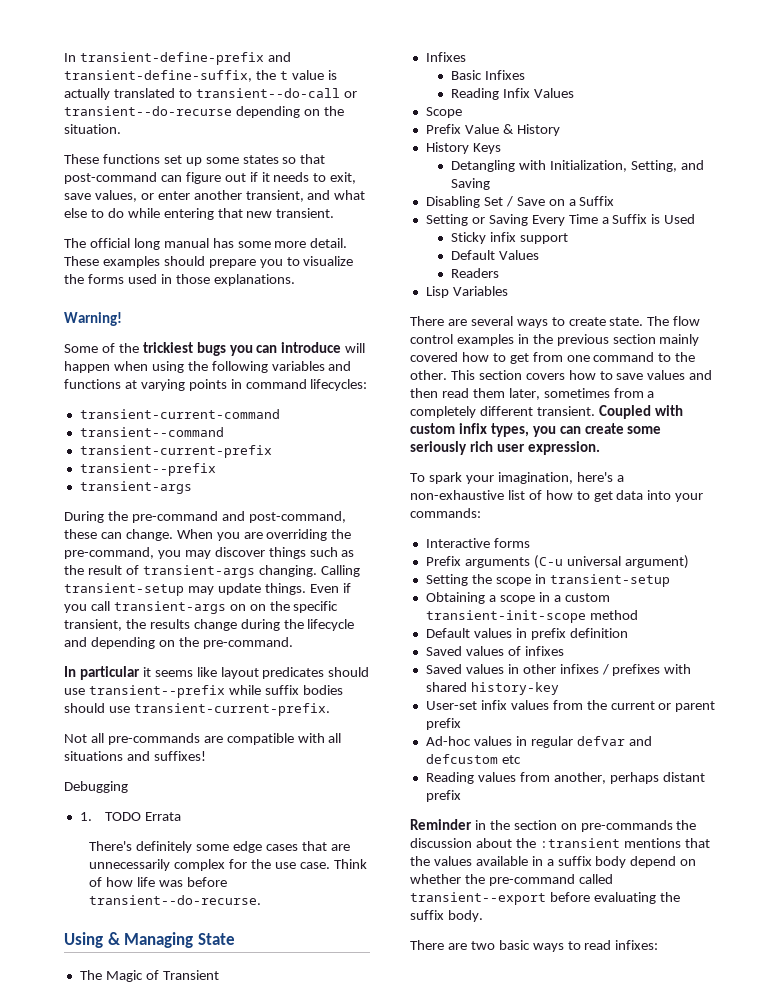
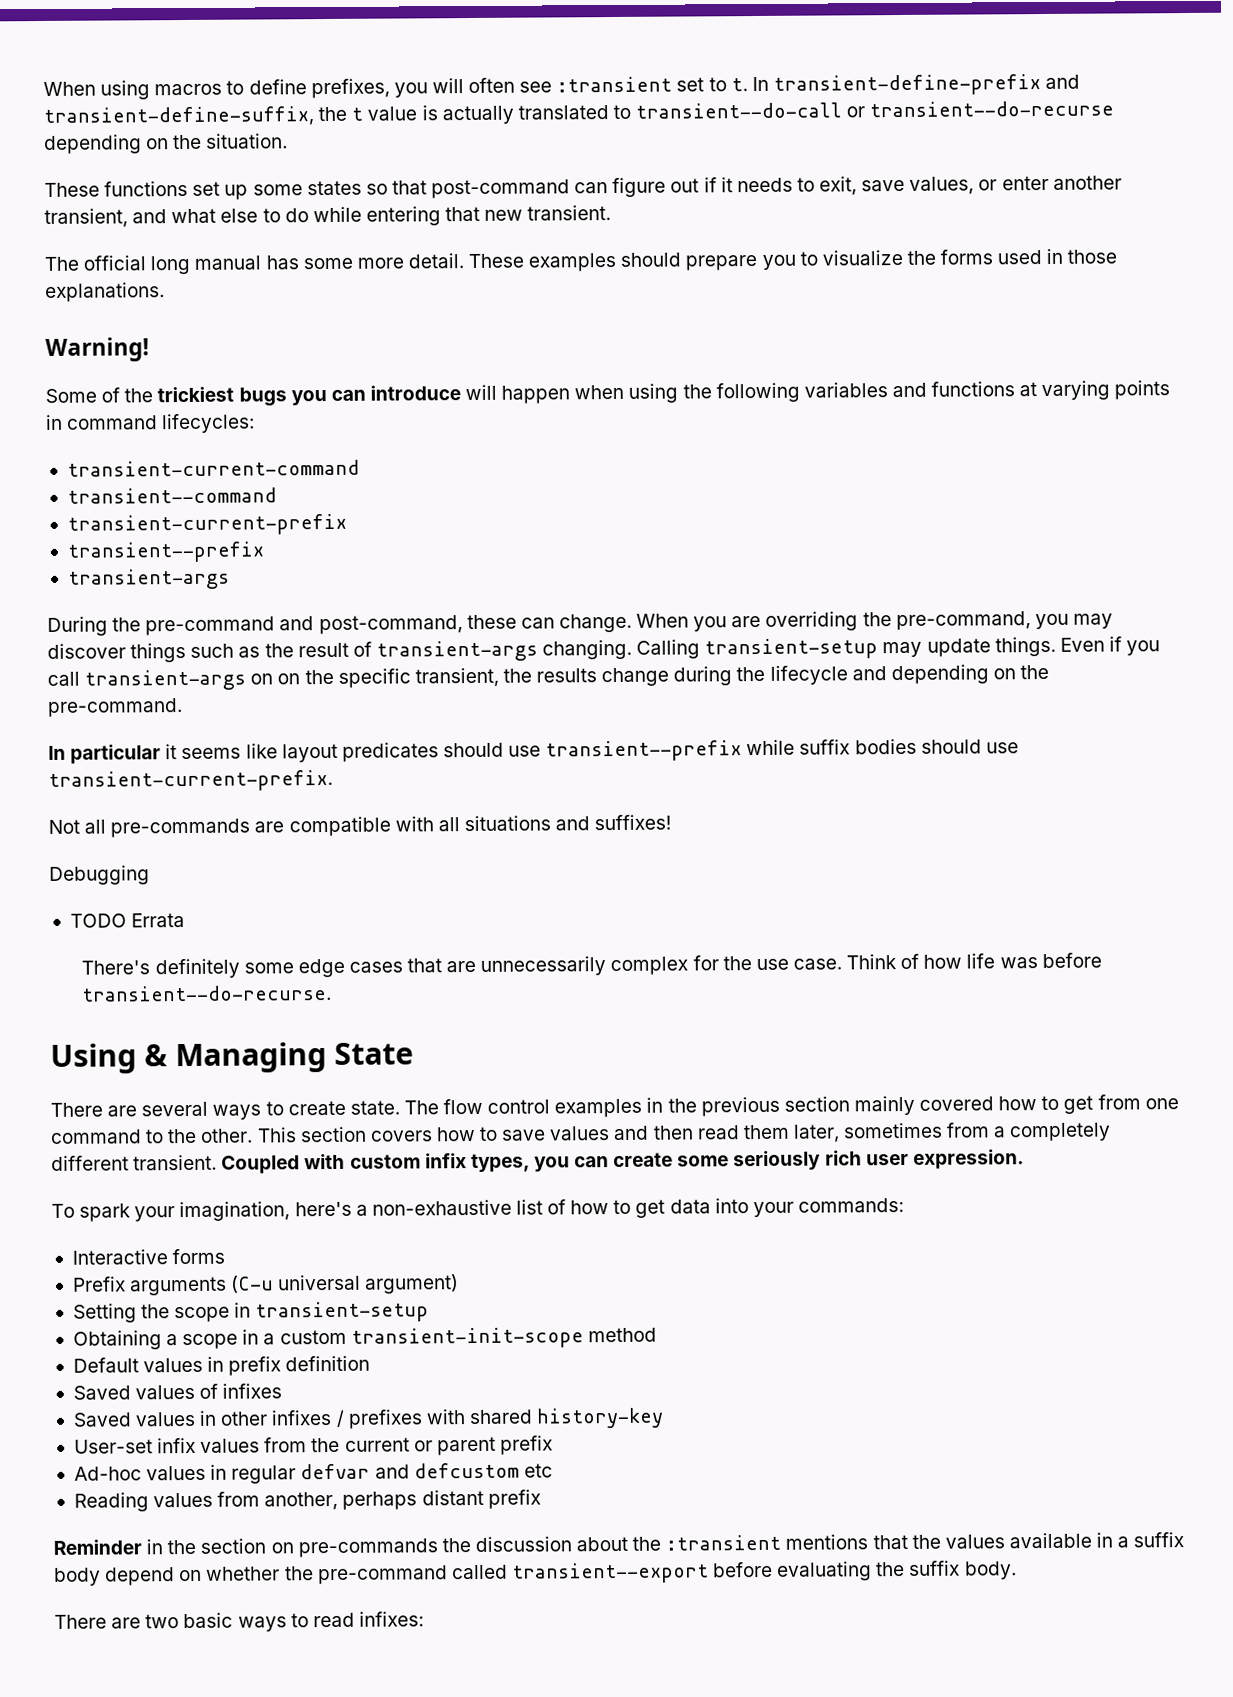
(64, 57) none -> [43,76,748,100] When using macros to define prefixes, you will often see :transient set to t.
[79,812,92,821] 1. -> (150, 875) none
[79,970,219,982] [425,52,466,62] [451,70,526,80] [451,88,574,100] [425,107,462,118] [425,124,560,136] [425,142,501,154] [451,160,704,172] [451,178,491,190] [425,196,615,208] [425,214,696,226] [451,232,568,244] [451,250,540,260] [451,268,500,278] [425,286,508,298] // The Magic of Transient // Infixes // Basic Infixes // Reading Infix Values // Scope // Prefix Value & History // History Keys // Detangling with Initialization, Setting, and Saving // Disabling Set / Save on a Suffix // Setting or Saving Every Time a Suffix is Used // Sticky infix support // Default Values // Readers // Lisp Variables -> (415, 1053) none

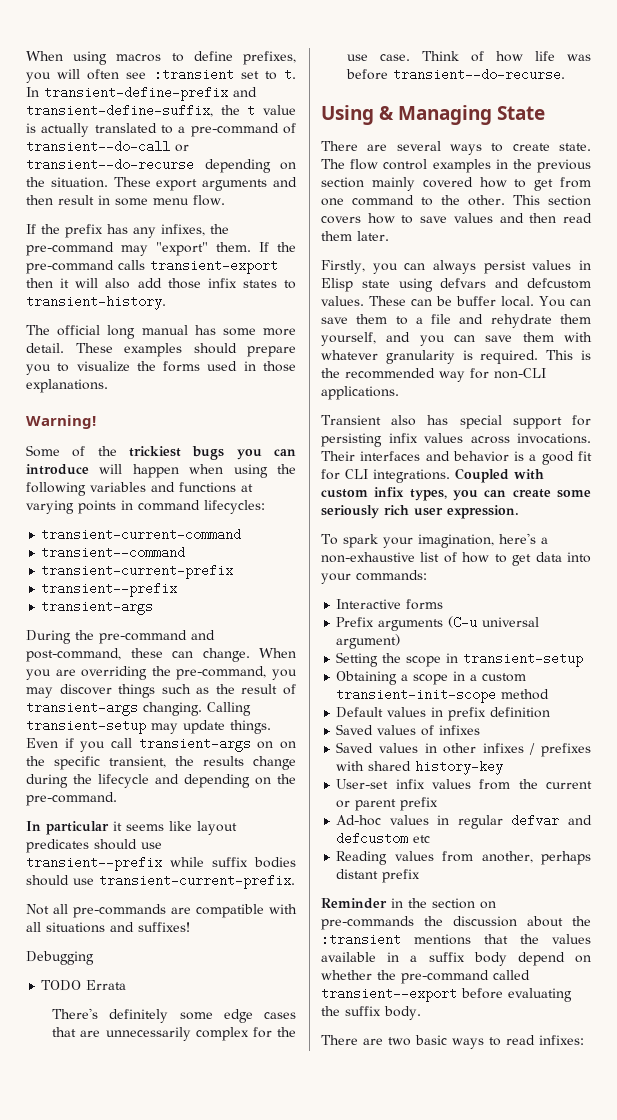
(631, 112) none -> [178,123,296,137] a pre-command of
[44,175,1122,200] [44,205,612,228] // These functions set up some states so that post-command can figure out if it needs to exit, save values, or enter another transient, and what else to do while entering that new transient. -> [113,177,297,191] [26,195,225,206] [26,224,229,238] [26,242,296,256] [26,259,278,274] [26,278,296,289] [26,295,166,310] These export arguments and then result in some menu flow. // If the prefix has any infixes, the pre-command may "export" them. If the pre-command calls transient-export then it will also add those infix states to transient-history.
[792,1122,1112,1143] [51,1154,218,1171] later, sometimes from a completely different transient. -> [357,231,389,241] [321,260,591,274] [321,278,591,292] [321,296,591,307] [321,314,591,328] [321,332,592,346] [321,350,591,364] [321,368,546,382] [321,386,399,400] [321,415,591,429] [321,433,591,447] [321,451,592,465] [321,469,450,483] later. // Firstly, you can always persist values in Elisp state using defvars and defcustom values. These can be buffer local. You can save them to a file and rehydrate them yourself, and you can save them with whatever granularity is required. This is the recommended way for non-CLI applications. // Transient also has special support for persisting infix values across invocations. Their interfaces and behavior is a good fit for CLI integrations.

